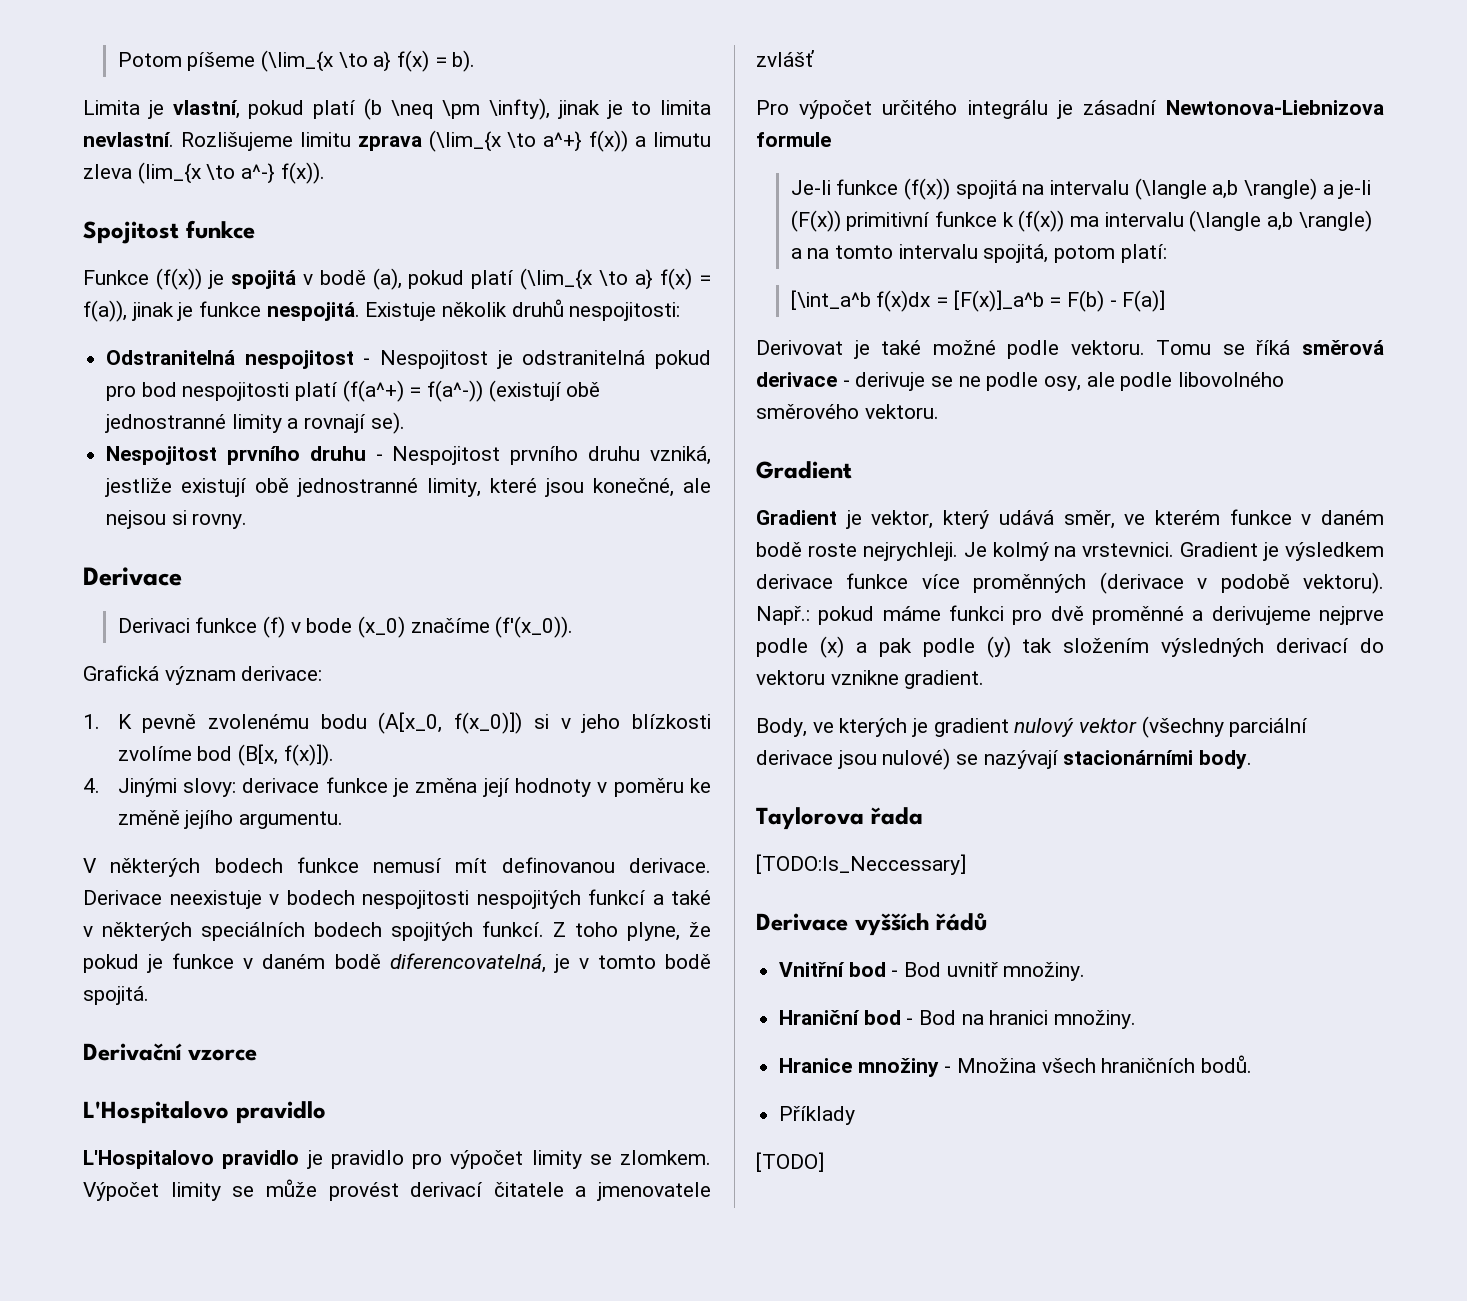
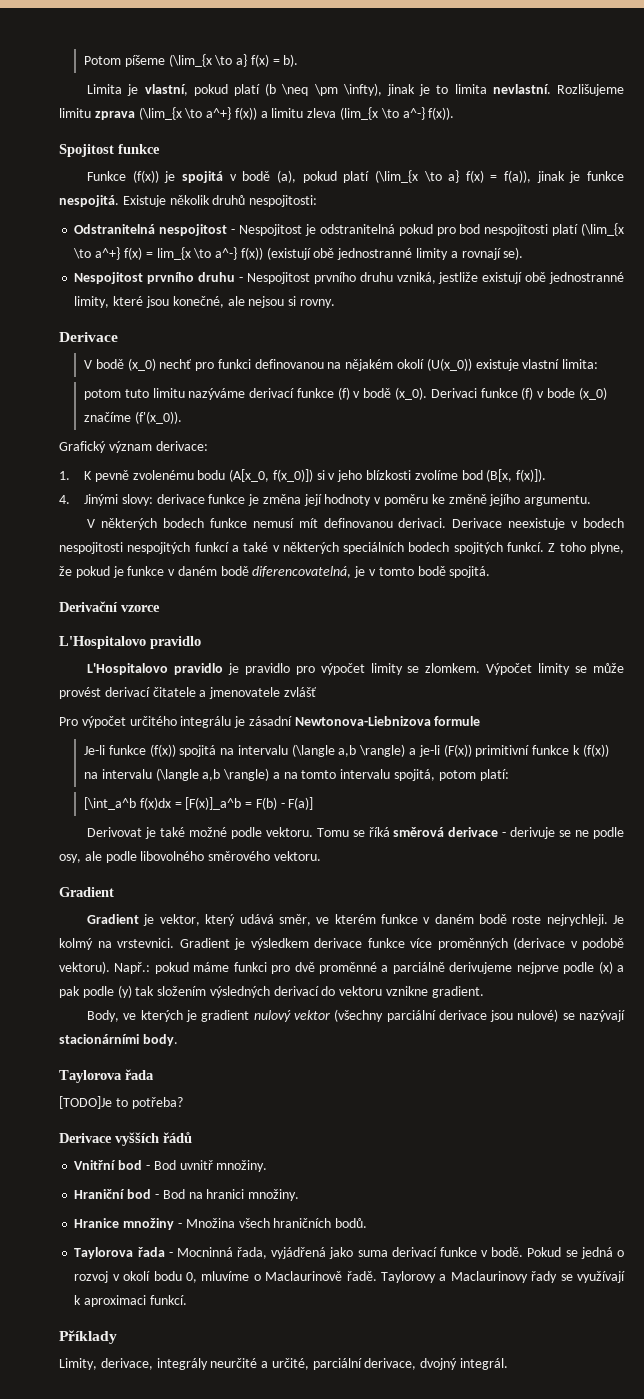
[653,132,712,147] limutu -> [271,108,304,118] limitu
[342,380,484,402] (f(a^+) = f(a^-)) -> [581,223,624,236] [73,247,263,260] (\lim_{x \to a^+} f(x) = lim_{x \to a^-} f(x))
(182, 576) none -> [83,358,599,371] [83,387,427,400] V bodě (x_0) nechť pro funkci definovanou na nějakém okolí (U(x_0)) existuje vlastní limita: // potom tuto limitu nazýváme derivací funkce (f) v bodě (x_0).
[83,665,159,681] Grafická -> [59,441,106,453] Grafický
[629,858,711,873] derivace. -> [398,518,447,528] derivaci.
[1070,216,1100,227] ma -> [83,772,98,779] na
(1204, 615) none -> [392,962,445,974] parciálně
[756,854,966,875] [TODO:Is_Neccessary] -> [59,1096,183,1109] [TODO]Je to potřeba?
[779,1106,856,1125] [756,1152,824,1172] Příklady // [TODO] -> [74,1247,624,1259] [74,1271,625,1283] [74,1295,187,1307] [59,1330,117,1344] [59,1358,509,1370] Taylorova řada - Mocninná řada, vyjádřená jako suma derivací funkce v bodě. Pokud se jedná o rozvoj v okolí bodu 0, mluvíme o Maclaurinově řadě. Taylorovy a Maclaurinovy řady se využívají k aproximaci funkcí. // Příklady // Limity, derivace, integrály neurčité a určité, parciální derivace, dvojný integrál.

